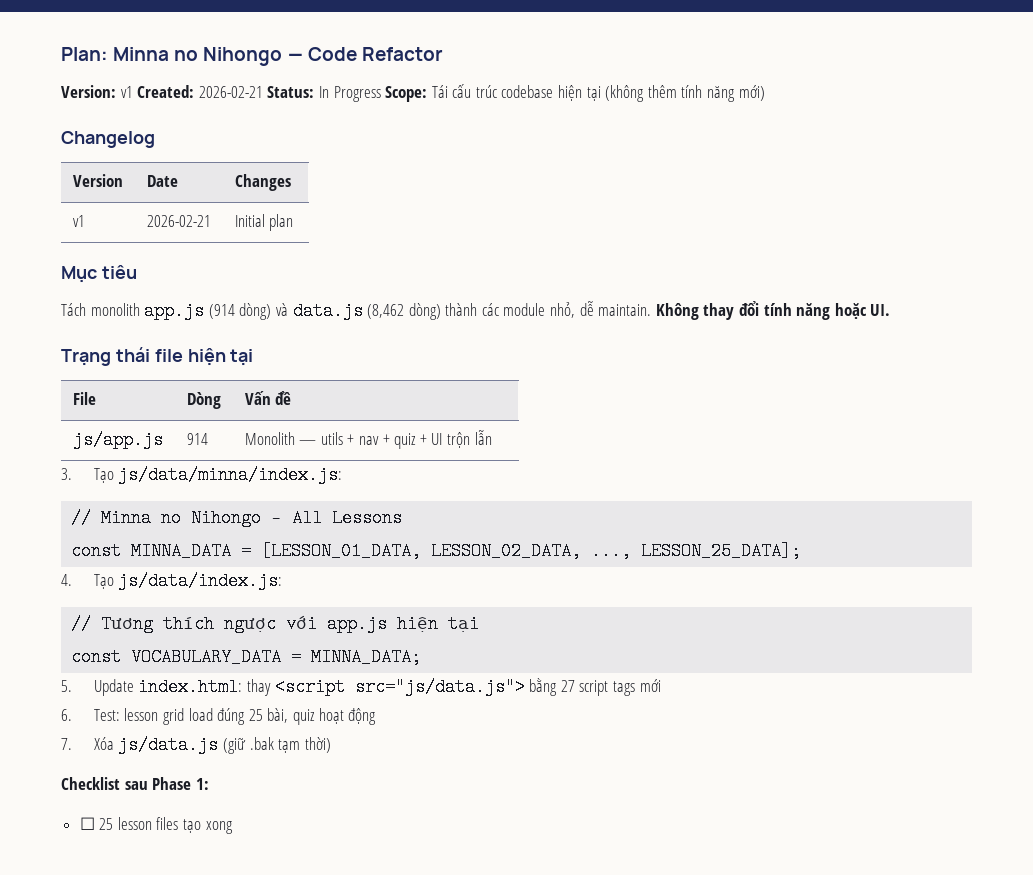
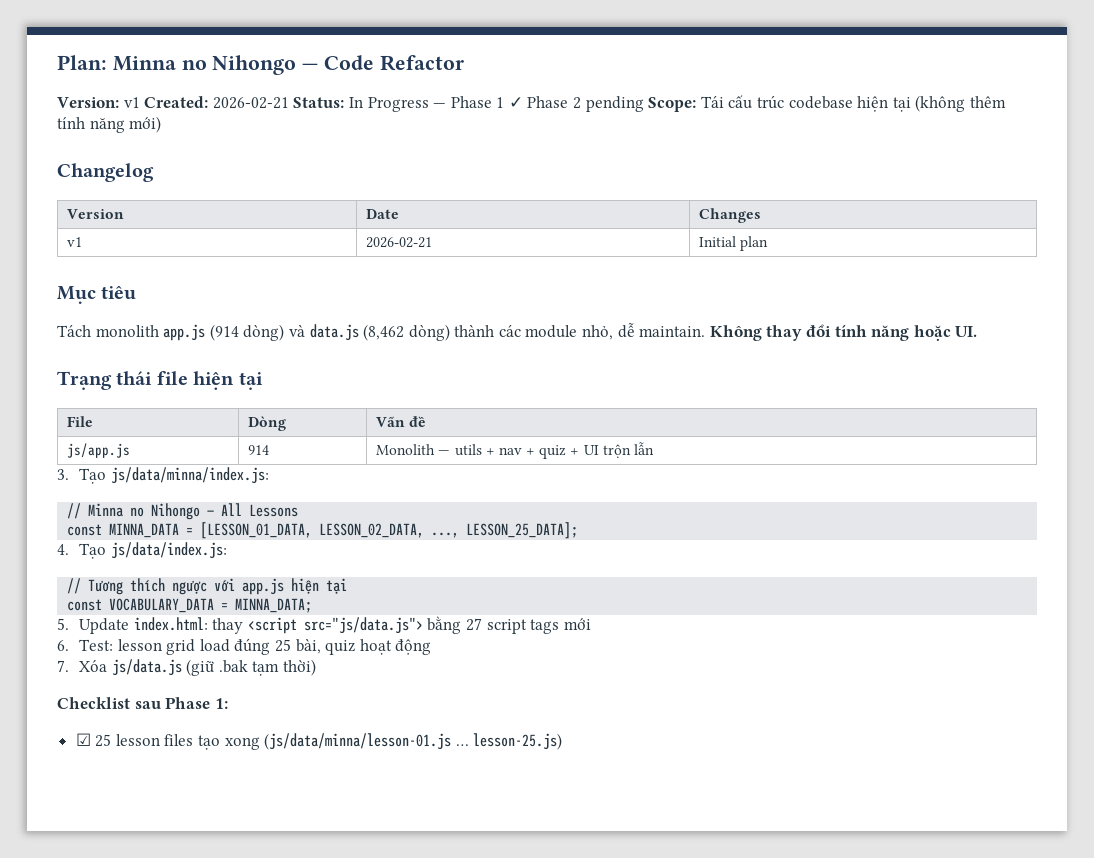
(381, 94) none -> [433,96,644,112] — Phase 1 ✓ Phase 2 pending
[79,817,95,830] ☐ -> [75,733,91,746] ☑
(233, 827) none -> [264,733,563,750] (js/data/minna/lesson-01.js … lesson-25.js)

